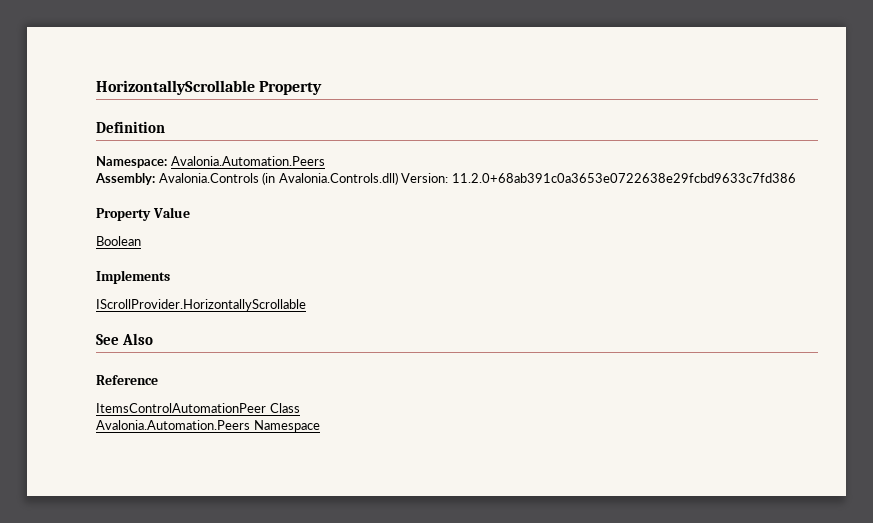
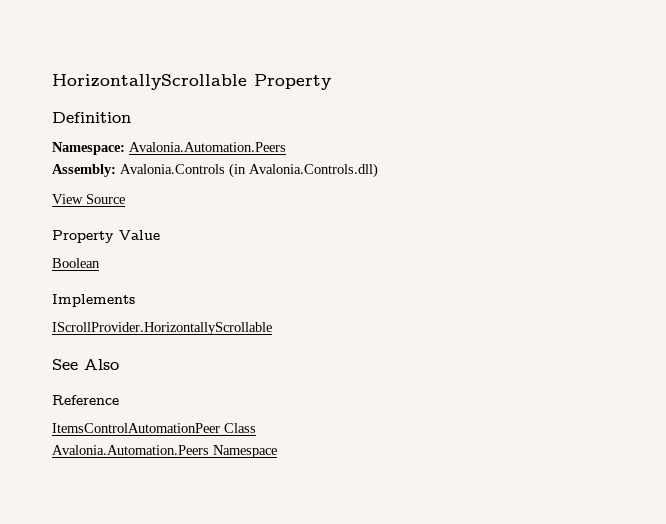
[401,173,796,183] Version: 11.2.0+68ab391c0a3653e0722638e29fcbd9633c7fd386 -> [52,194,125,204] // View Source

